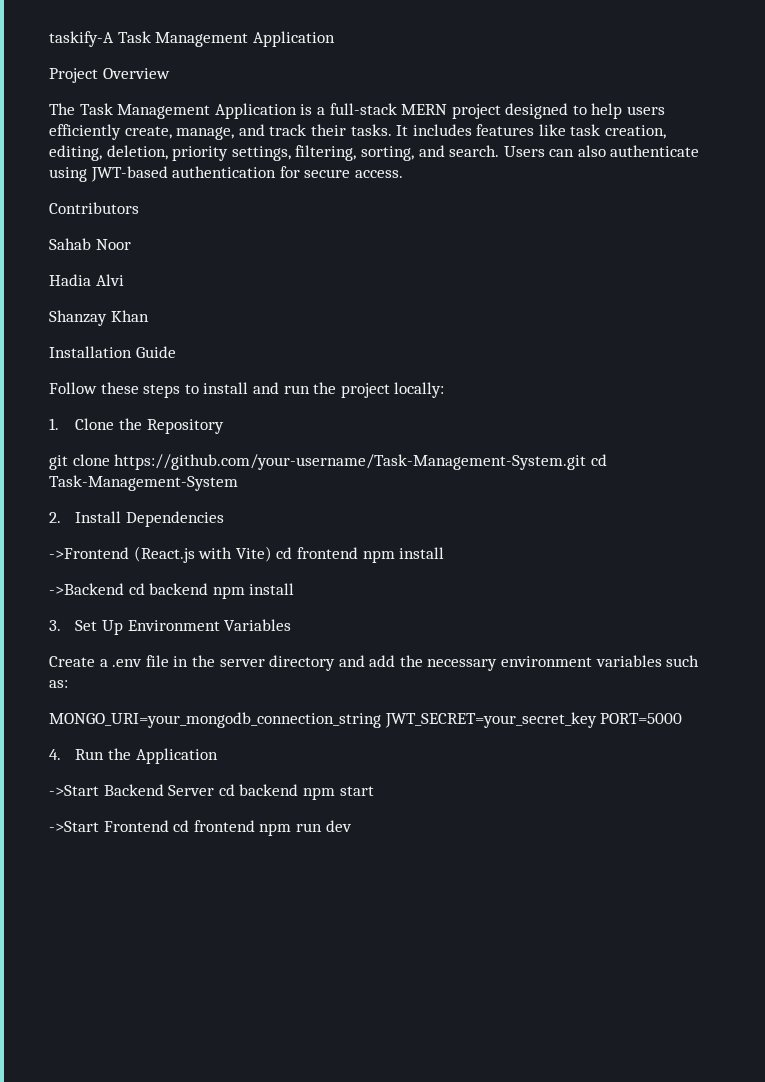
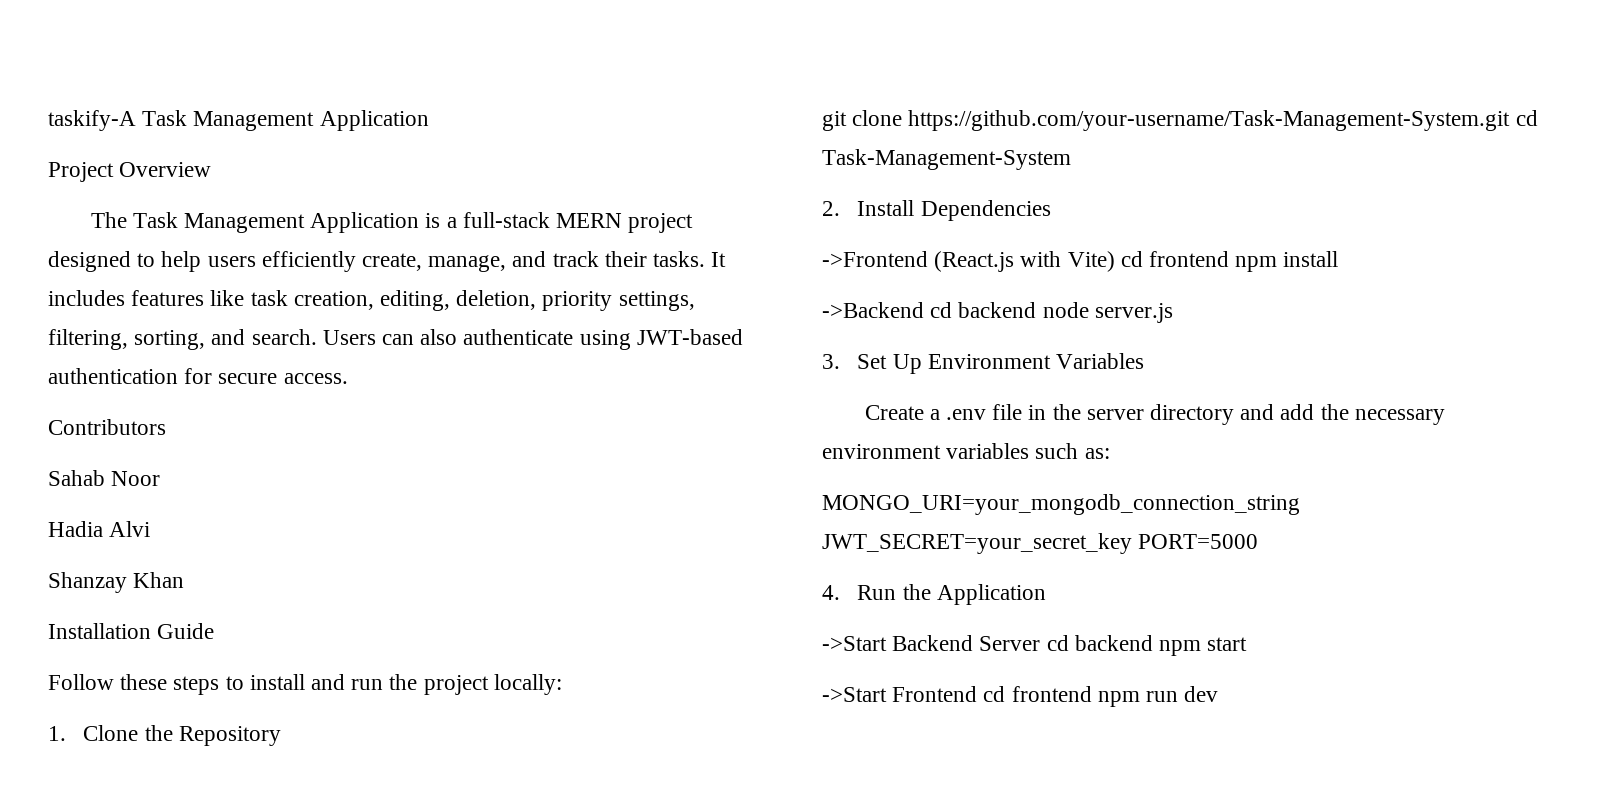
[212,583,295,599] npm install -> [1042,302,1173,323] node server.js

